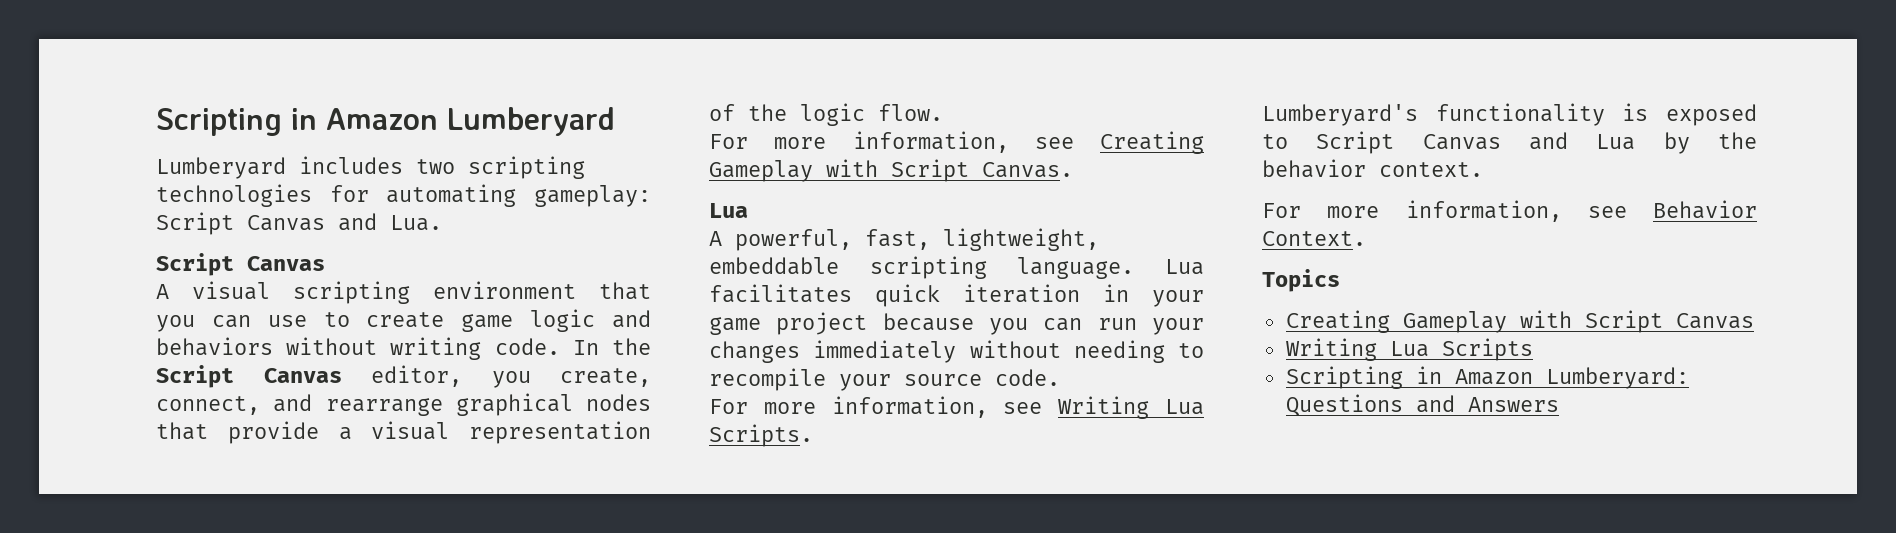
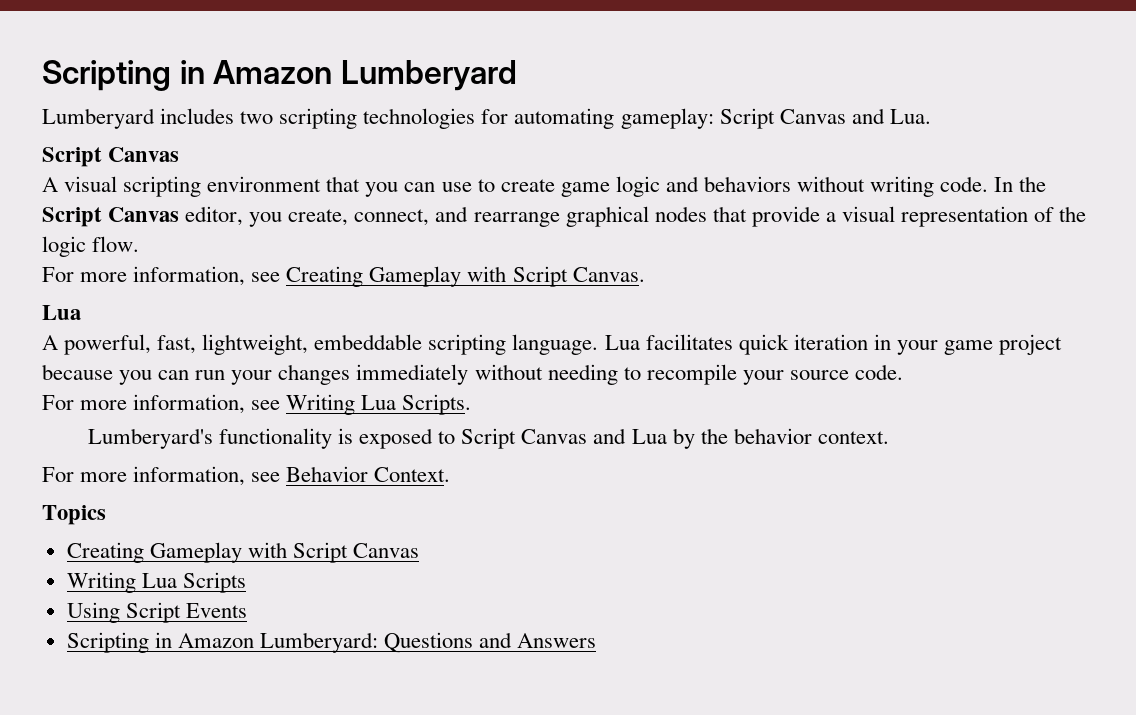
(1533, 349) none -> [66,602,247,623] // Using Script Events

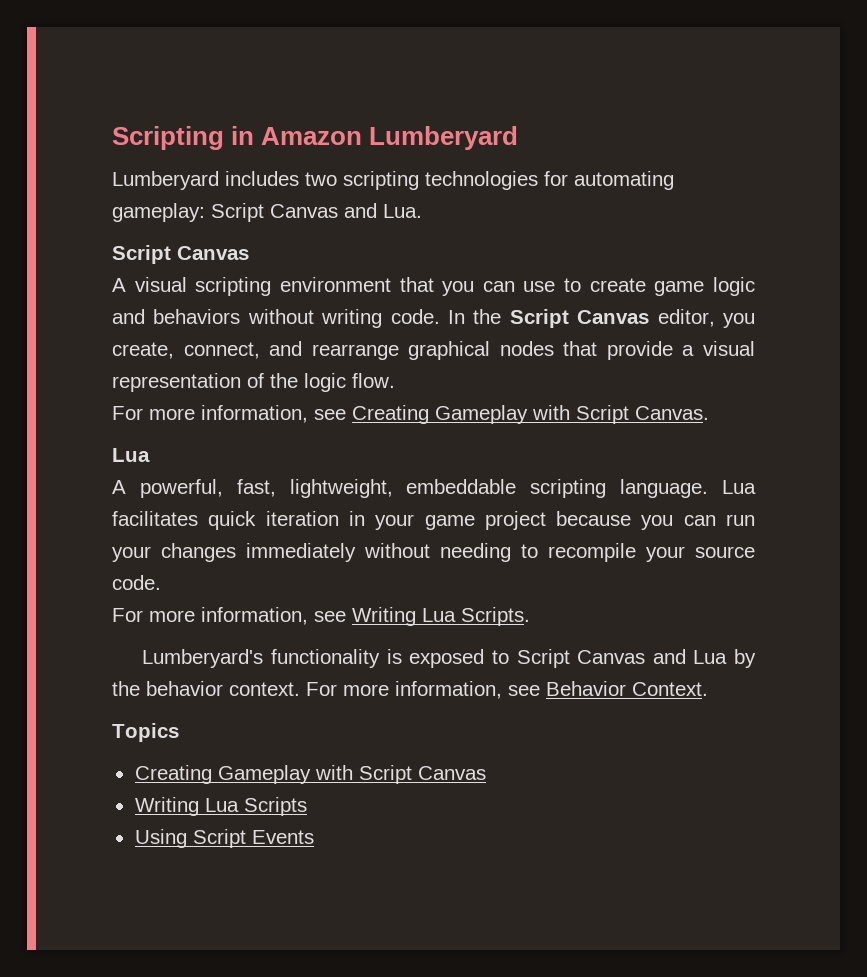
(889, 437) // -> (300, 689) none
[66,632,597,653] // Scripting in Amazon Lumberyard: Questions and Answers -> (314, 837) none

